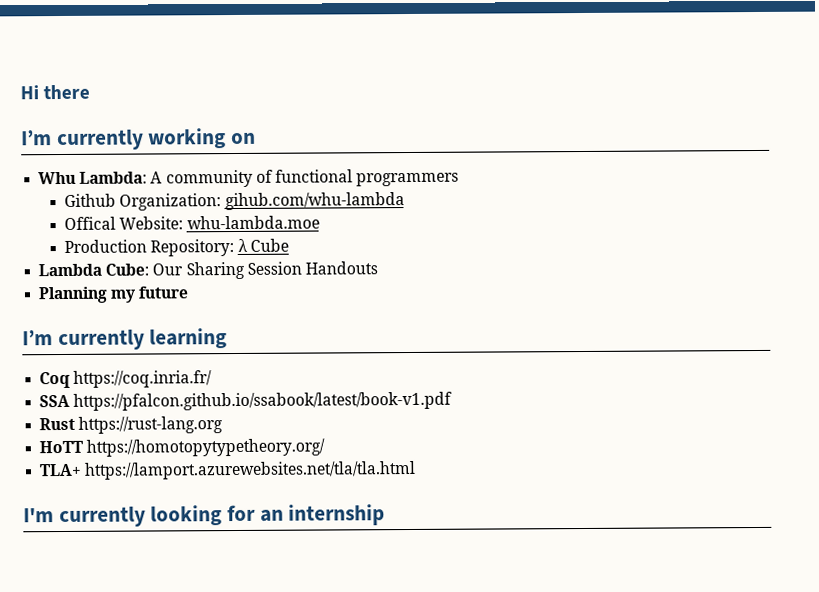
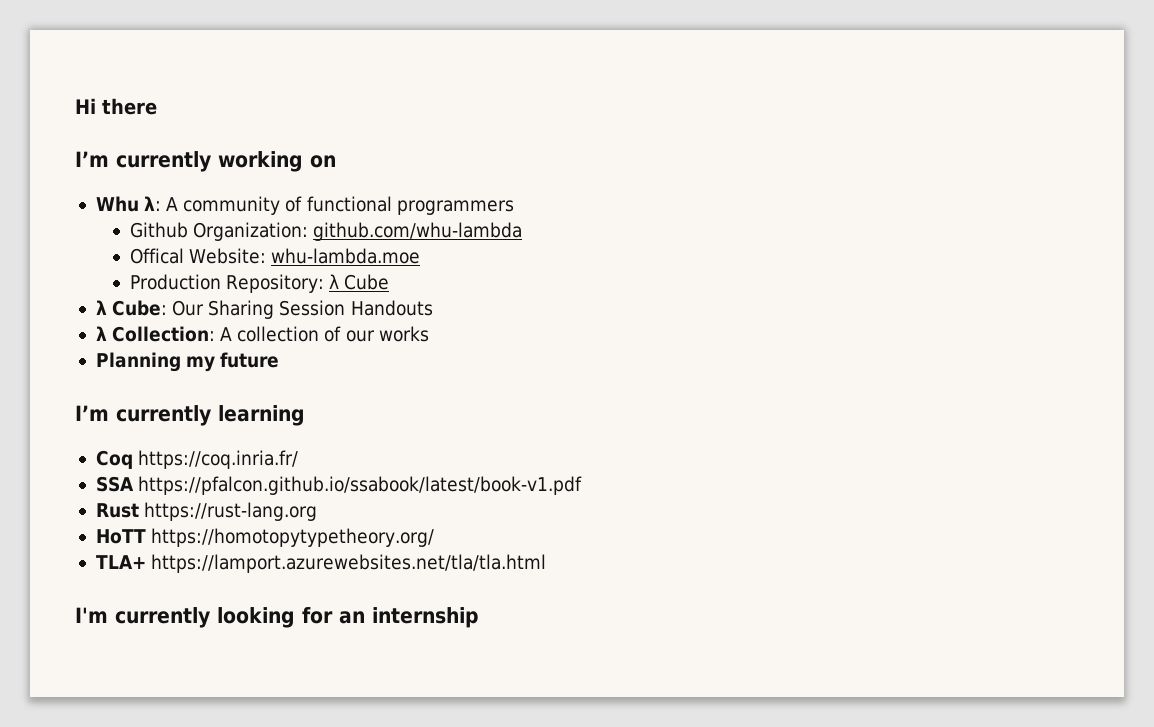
[79,171,148,184] Lambda: -> [144,196,162,211] λ:
[224,192,405,211] gihub.com/whu-lambda -> [312,222,522,241] github.com/whu-lambda
[38,263,103,277] Lambda -> [95,300,107,315] λ
(378, 268) none -> [95,326,429,342] // λ Collection: A collection of our works

